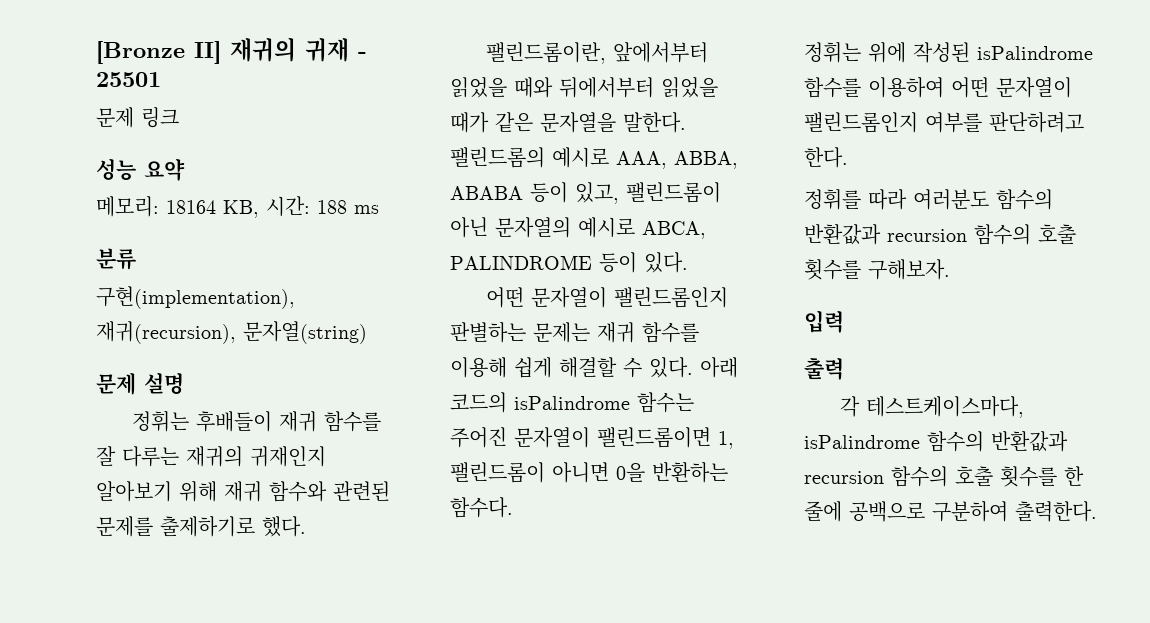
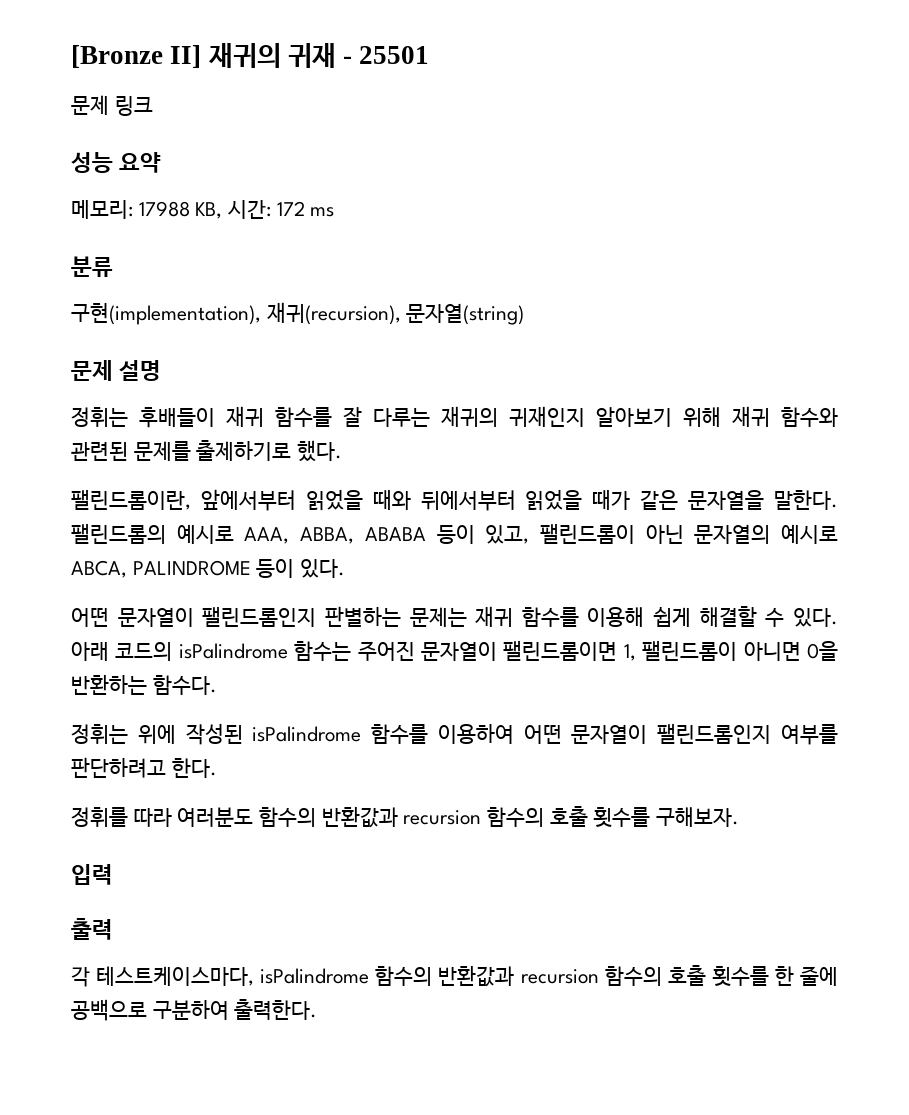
[166,200,216,214] 18164 -> [138,201,190,217] 17988
[317,200,347,214] 188 -> [276,201,305,216] 172

